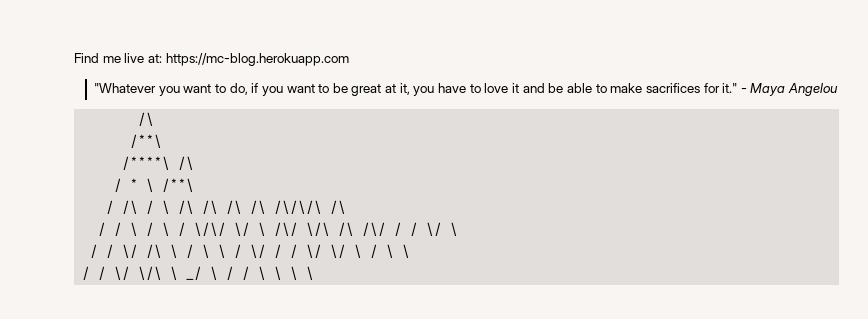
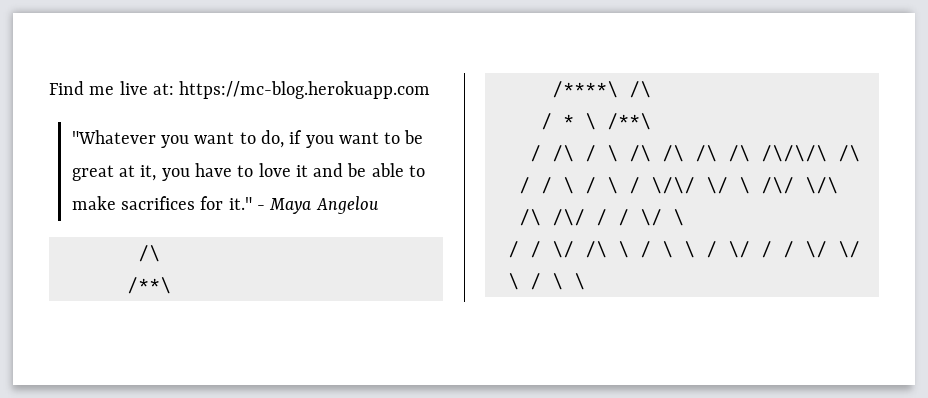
[82,266,315,280] // / / \/ \/\ \ _/ \ / / \ \ \ \ -> (585, 281) none

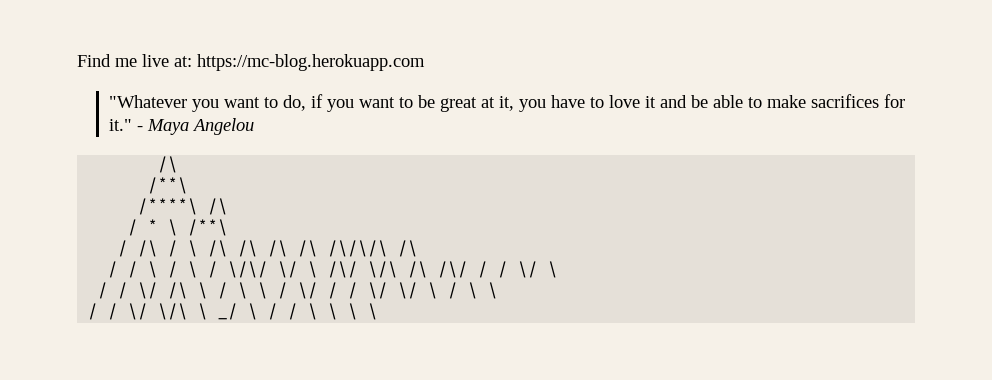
(585, 281) none -> [88,303,379,320] // / / \/ \/\ \ _/ \ / / \ \ \ \

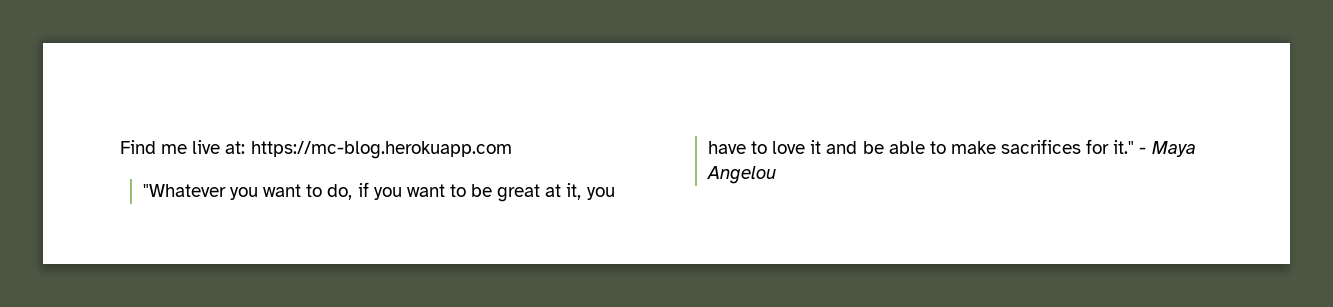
[158,156,179,173] [148,177,189,194] [138,198,229,215] [128,219,229,236] [118,240,419,257] [108,261,559,278] [98,282,499,299] [88,303,379,320] // /\ // /**\ // /****\ /\ // / * \ /**\ // / /\ / \ /\ /\ /\ /\ /\/\/\ /\ // / / \ / \ / \/\/ \/ \ /\/ \/\ /\ /\/ / / \/ \ // / / \/ /\ \ / \ \ / \/ / / \/ \/ \ / \ \ // / / \/ \/\ \ _/ \ / / \ \ \ \ -> (776, 175) none

